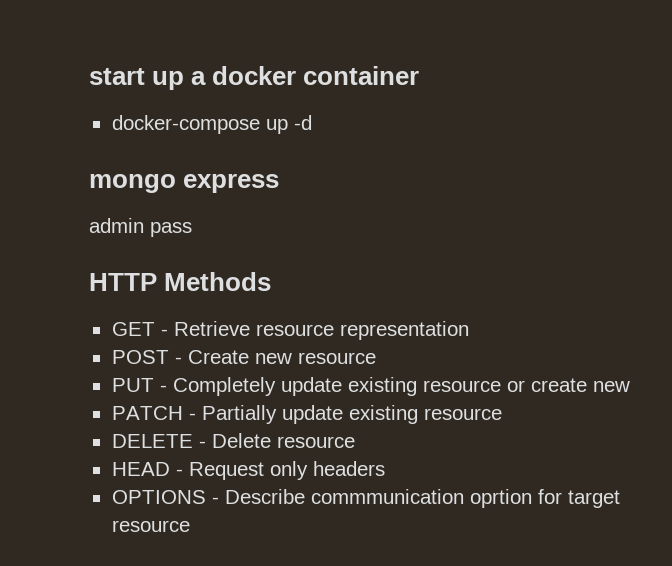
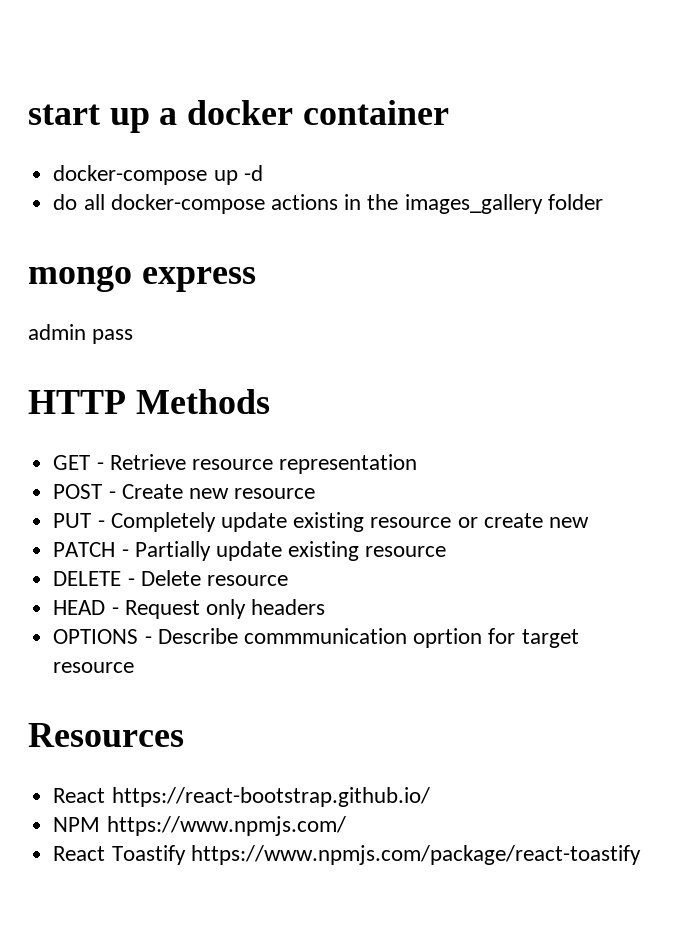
(312, 122) none -> [53,194,603,214] // do all docker-compose actions in the images_gallery folder
(190, 526) none -> [28,723,184,747] [53,787,430,807] [53,816,346,836] [53,845,641,865] // Resources // React https://react-bootstrap.github.io/ // NPM https://www.npmjs.com/ // React Toastify https://www.npmjs.com/package/react-toastify

